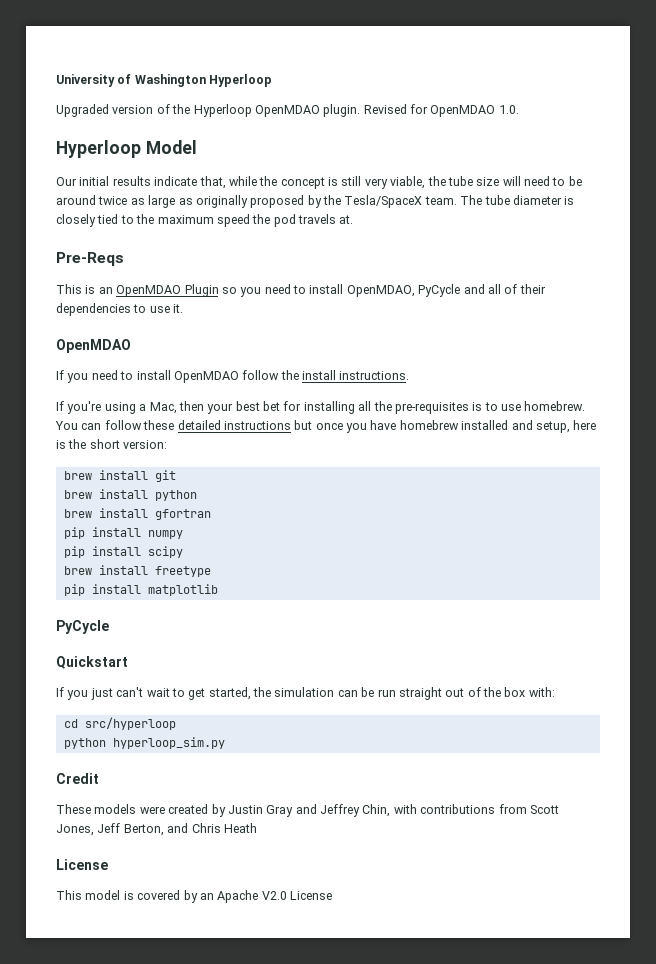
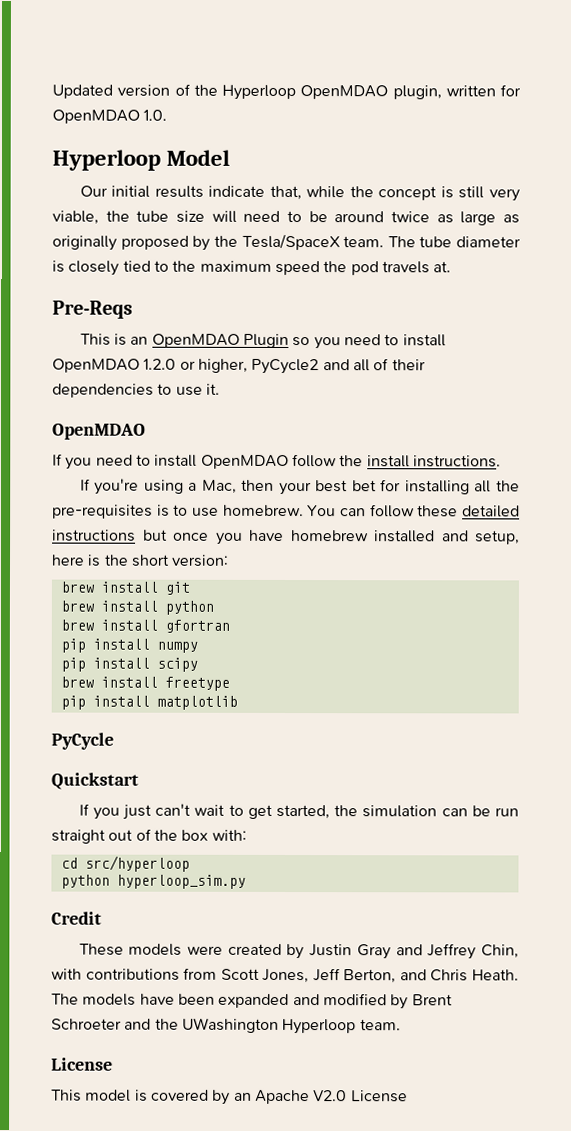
[56,74,273,87] [56,104,109,117] University of Washington Hyperloop // Upgraded -> [52,84,113,99] Updated
[323,104,407,117] plugin. Revised -> [392,85,496,100] plugin, written
[346,284,461,297] OpenMDAO, PyCycle -> [52,358,320,375] OpenMDAO 1.2.0 or higher, PyCycle2
[223,823,257,833] Heath -> [471,969,519,981] [51,993,453,1010] [51,1017,401,1035] Heath. The models have been expanded and modified by Brent Schroeter and the UWashington Hyperloop team.

